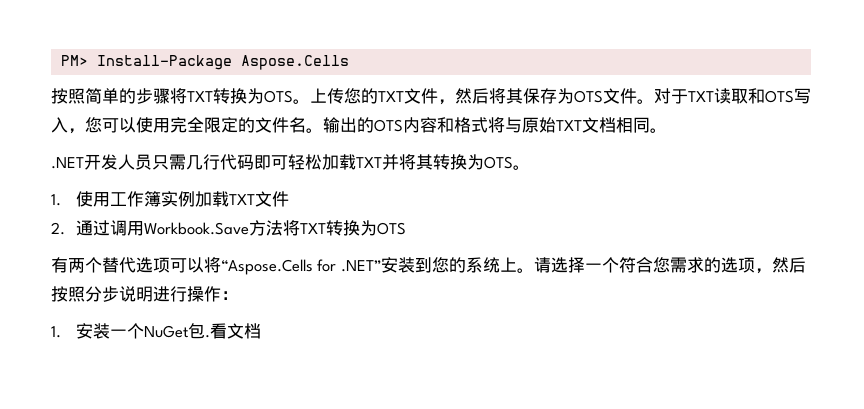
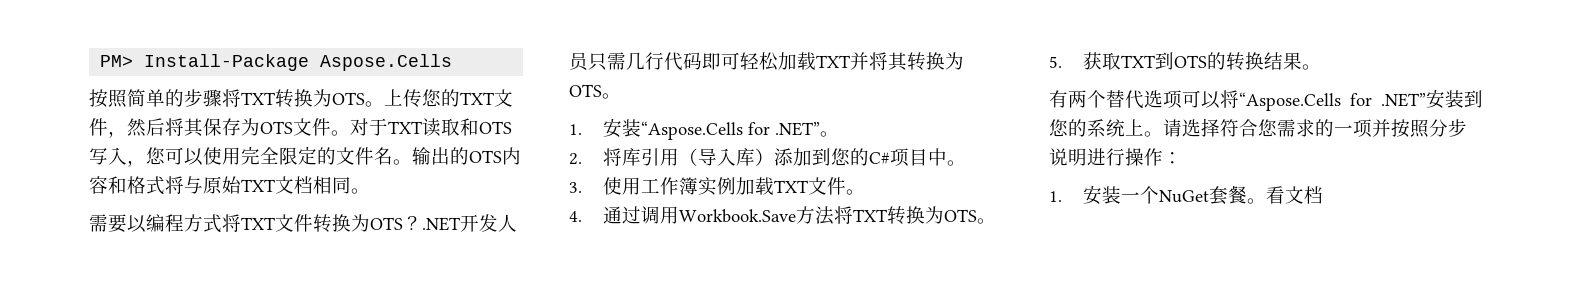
(667, 130) none -> [89,214,422,233] 需要以编程方式将TXT文件转换为OTS？
(61, 200) none -> [602,118,839,140] [569,148,966,167] [569,182,582,193] 安装“Aspose.Cells for .NET”。 // 2.将库引用（导入库）添加到您的C#项目中。 // 3.
[51,222,65,235] // 2. -> [845,189,865,195] [569,211,582,222] 。 // 4.
(407, 228) none -> [976,218,996,224] [1049,52,1321,71] 。 // 5.获取TXT到OTS的转换结果。
[584,257,619,273] 一个 -> (1220, 127) none
[720,257,806,274] 选项，然后 -> [1334,119,1391,138] 一项并
[188,323,211,339] 包. -> [1208,185,1266,205] 套餐。

